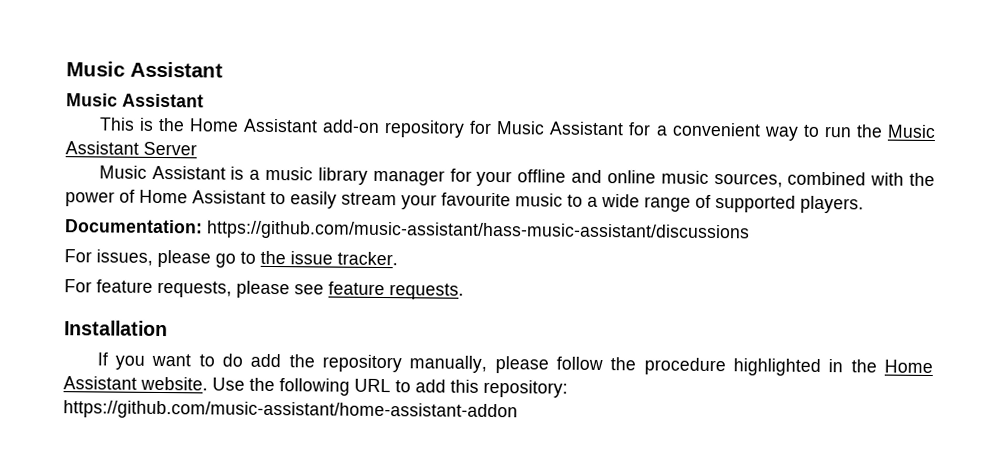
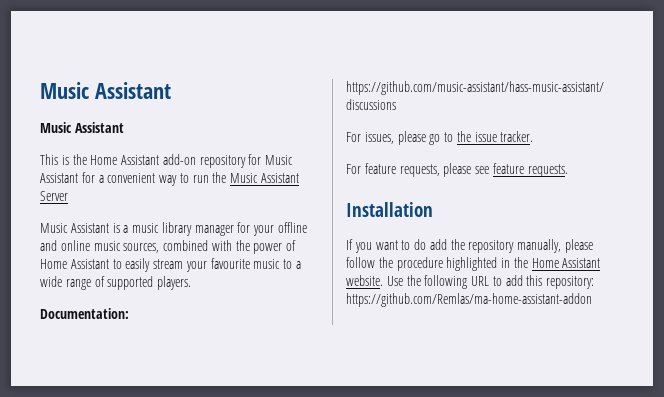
[63,400,518,422] https://github.com/music-assistant/home-assistant-addon -> [346,293,592,307] https://github.com/Remlas/ma-home-assistant-addon

